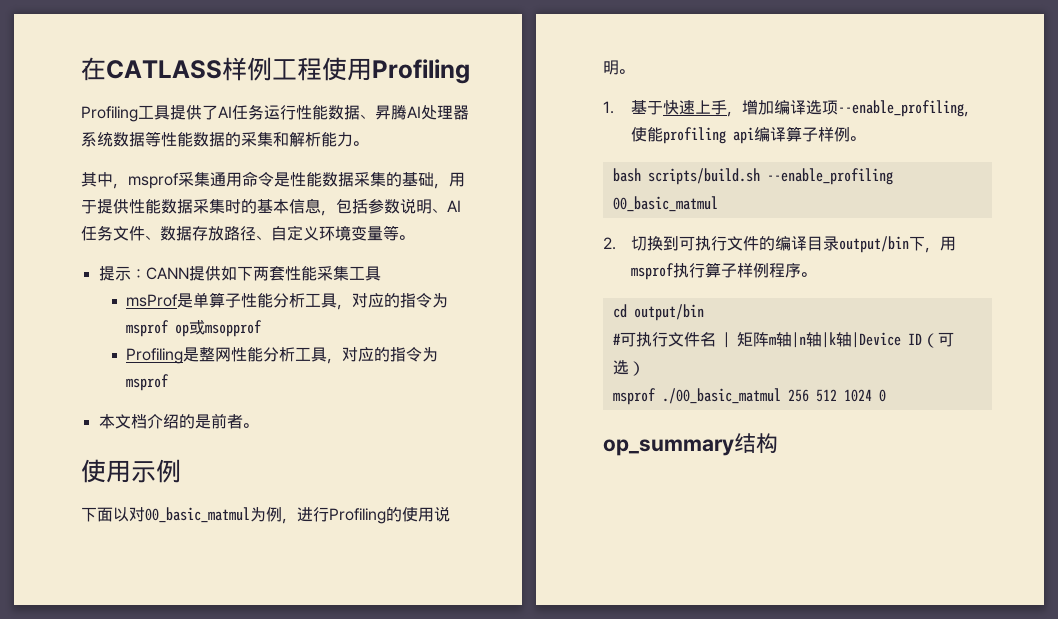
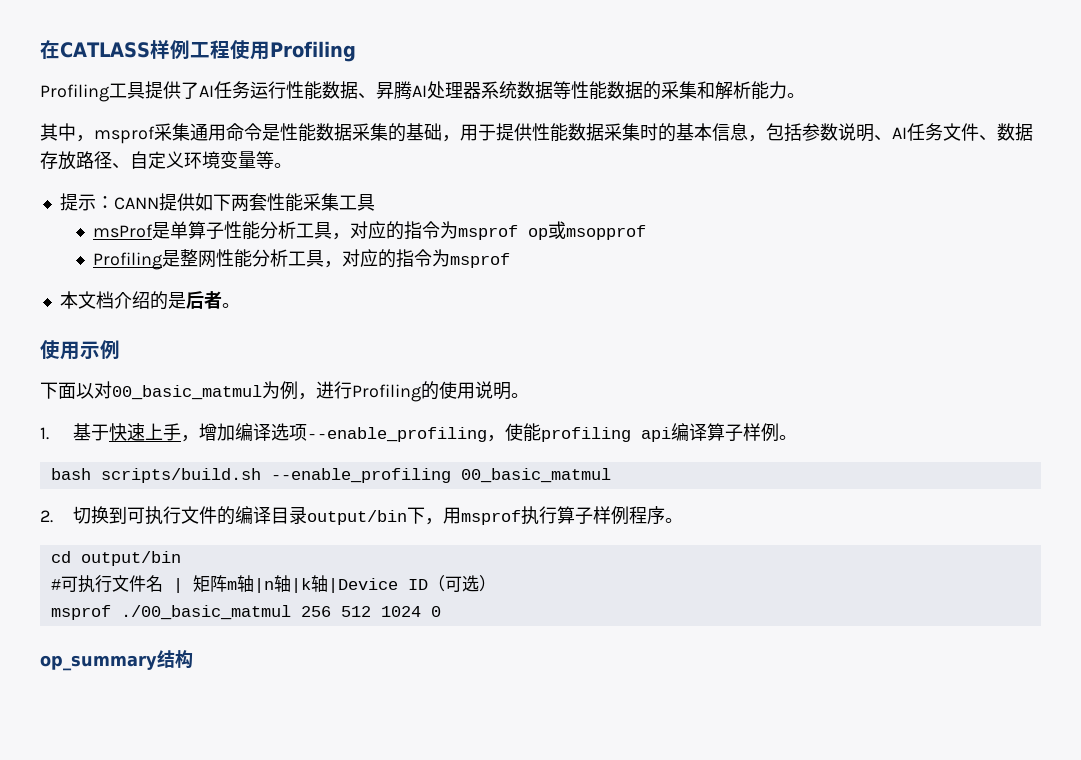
[210,413,227,429] 前 -> [185,291,204,309] 后

